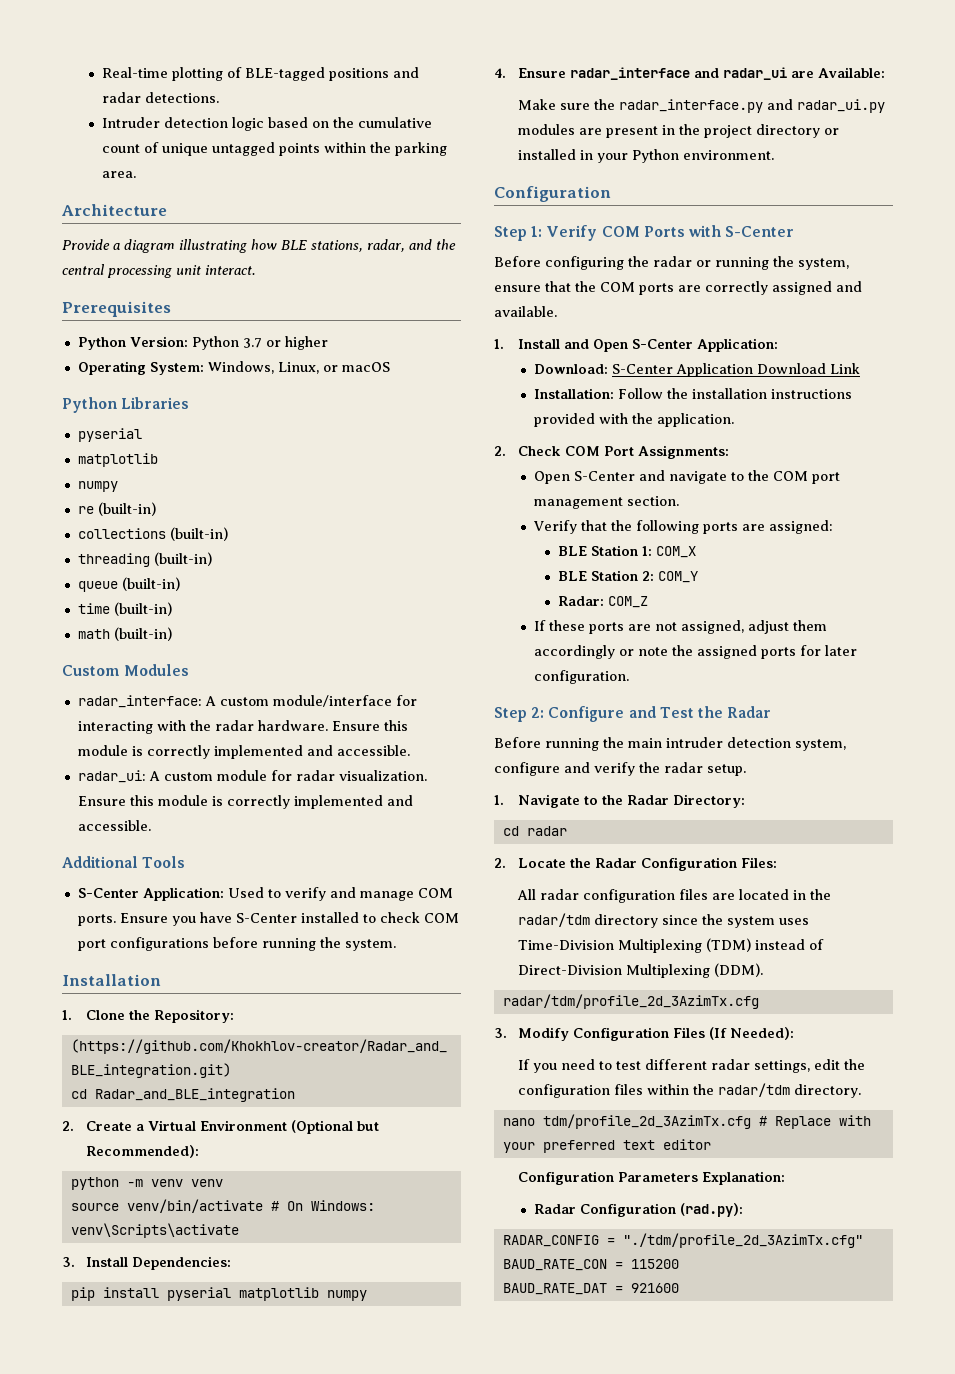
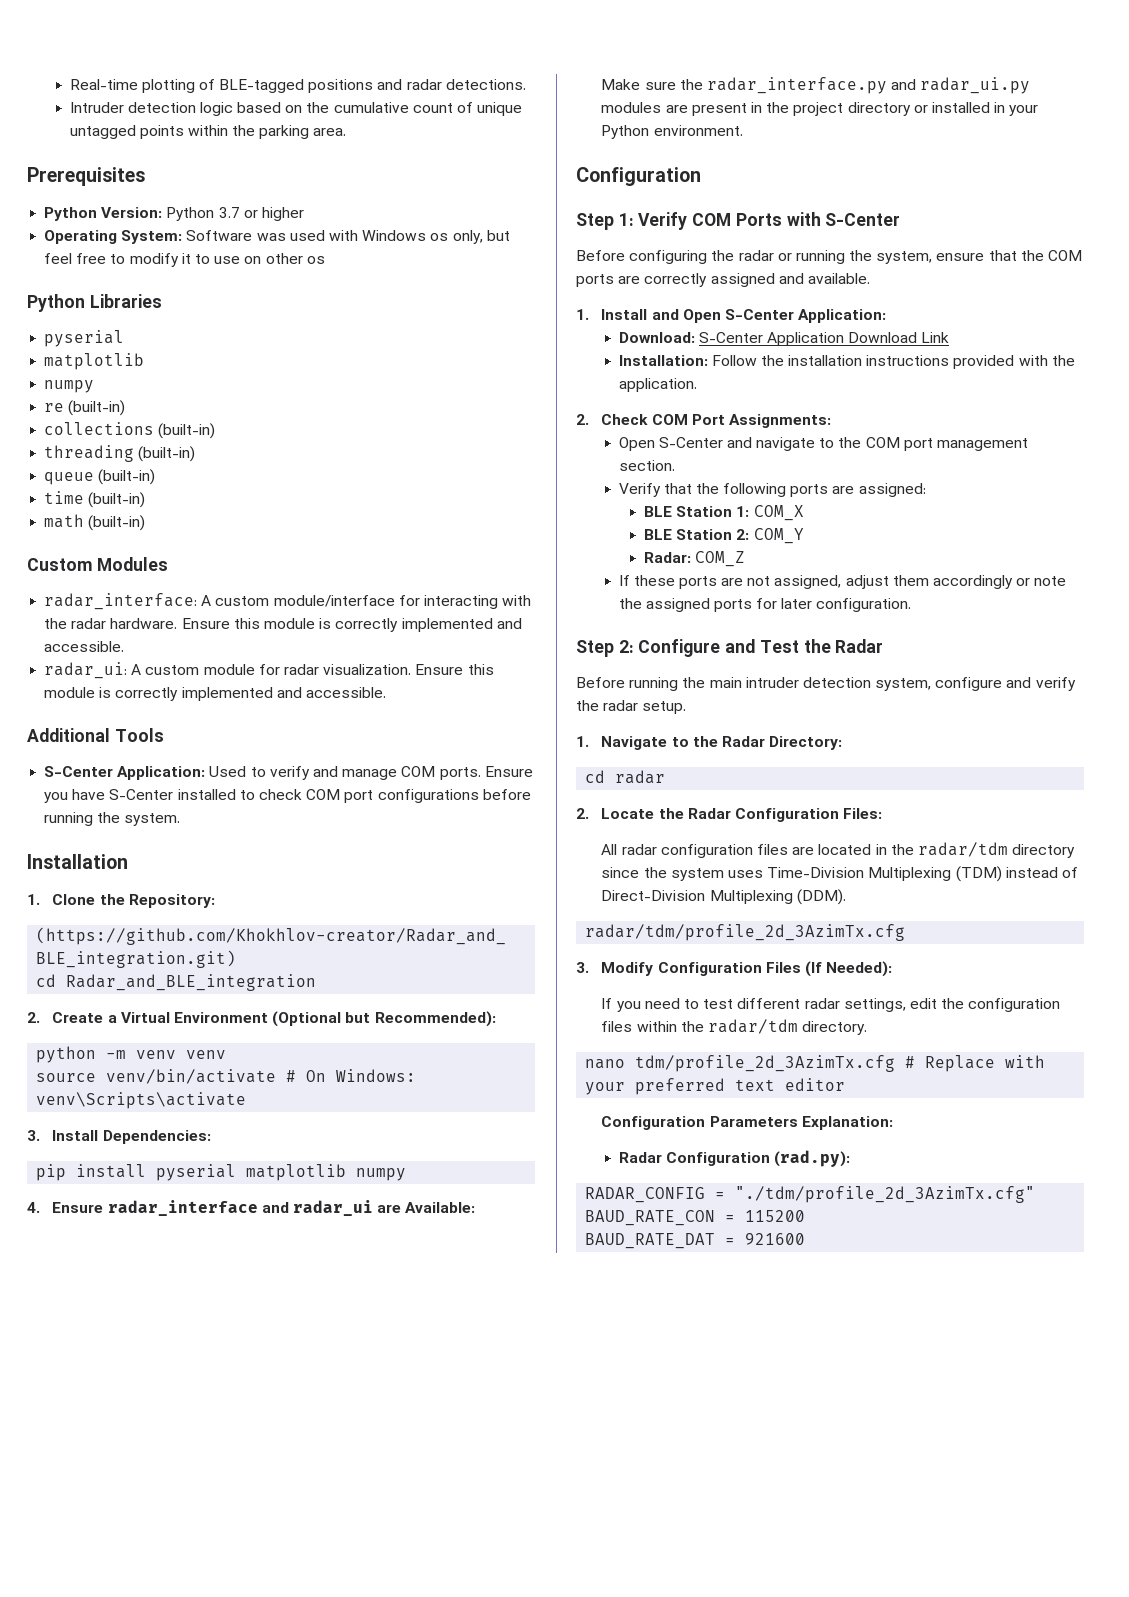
[61,204,167,216] [62,239,456,253] [62,264,255,278] // Architecture // Provide a diagram illustrating how BLE stations, radar, and the central processing unit interact. -> (347, 132) none
[207,361,390,374] Windows, Linux, or macOS -> [186,230,510,244] [44,253,325,267] Software was used with Windows os only, but feel free to modify it to use on other os

